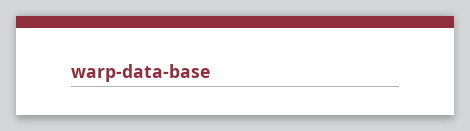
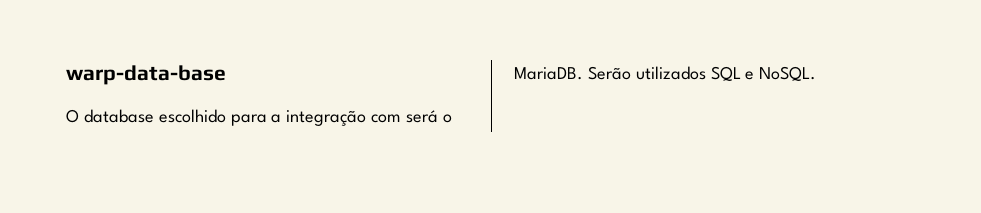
(210, 73) none -> [66,109,452,126] [514,66,817,81] // O database escolhido para a integração com será o MariaDB. Serão utilizados SQL e NoSQL.

